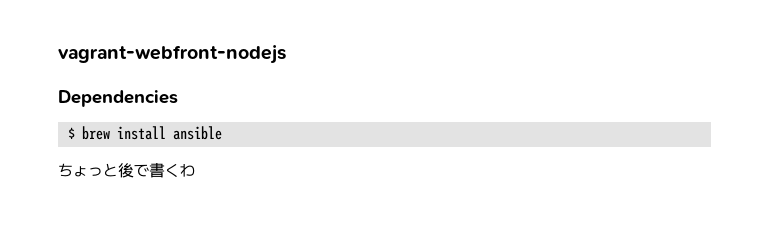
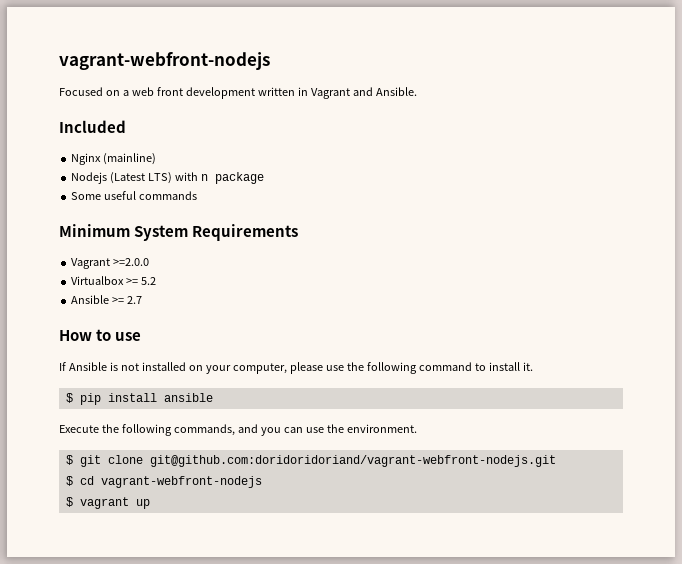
[58,45,286,64] [58,90,178,107] [67,126,110,140] vagrant-webfront-nodejs // Dependencies // $ brew -> [59,52,270,70] [59,87,417,99] [59,120,126,133] [71,153,157,165] [71,172,264,184] [71,191,198,200] [59,224,299,241] [71,258,150,269] [71,276,157,285] [71,295,143,304] [59,329,142,341] [59,362,533,374] [65,393,101,405] vagrant-webfront-nodejs // Focused on a web front development written in Vagrant and Ansible. // Included // Nginx (mainline) // Nodejs (Latest LTS) with n package // Some useful commands // Minimum System Requirements // Vagrant >=2.0.0 // Virtualbox >= 5.2 // Ansible >= 2.7 // How to use // If Ansible is not installed on your computer, please use the following command to install it. // $ pip
[58,163,195,178] ちょっと後で書くわ -> [59,424,417,436] [65,455,556,467] [65,476,262,488] [65,497,150,509] Execute the following commands, and you can use the environment. // $ git clone git@github.com:doridoridoriand/vagrant-webfront-nodejs.git // $ cd vagrant-webfront-nodejs // $ vagrant up

